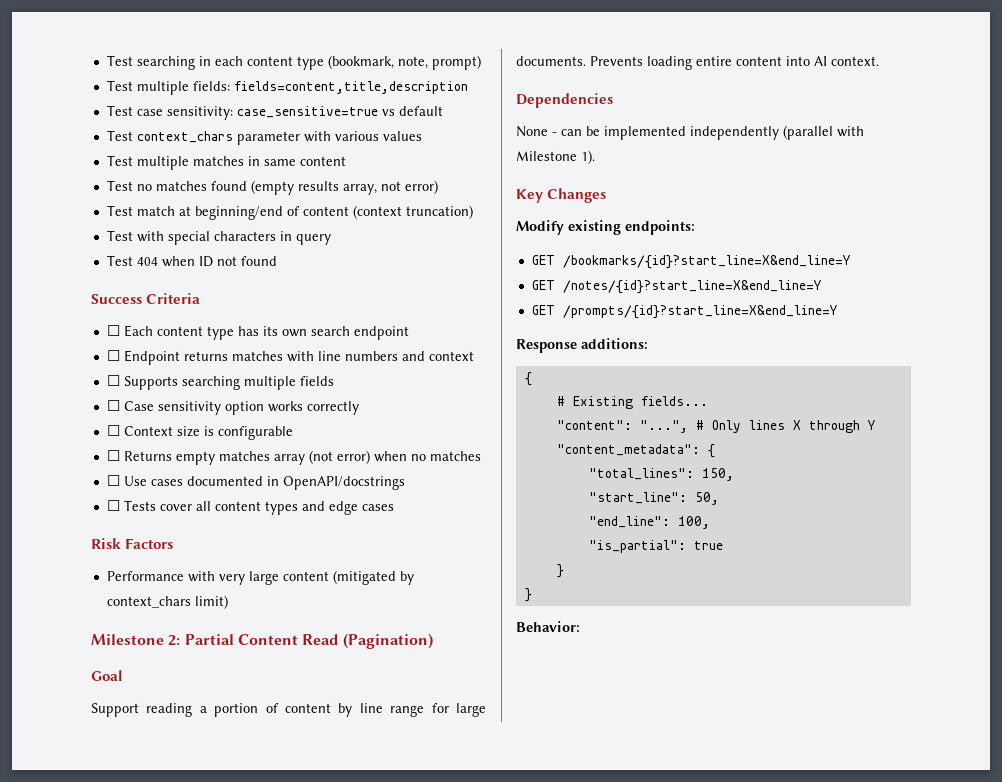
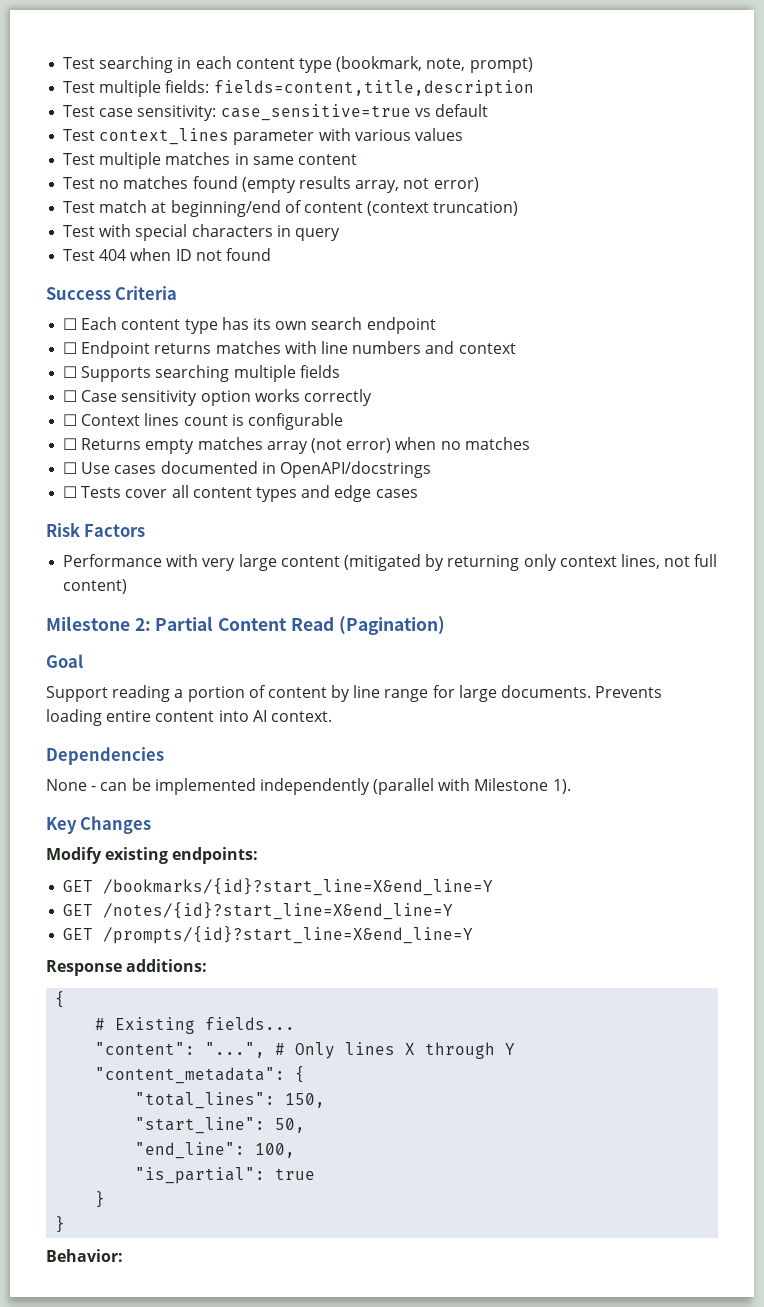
[136,131,233,143] context_chars -> [99,128,230,145] context_lines
[176,426,200,437] size -> [144,413,228,426] lines count
[106,595,228,609] context_chars limit) -> [447,554,718,571] [63,579,128,594] returning only context lines, not full content)

